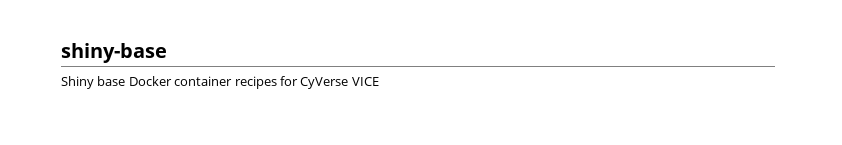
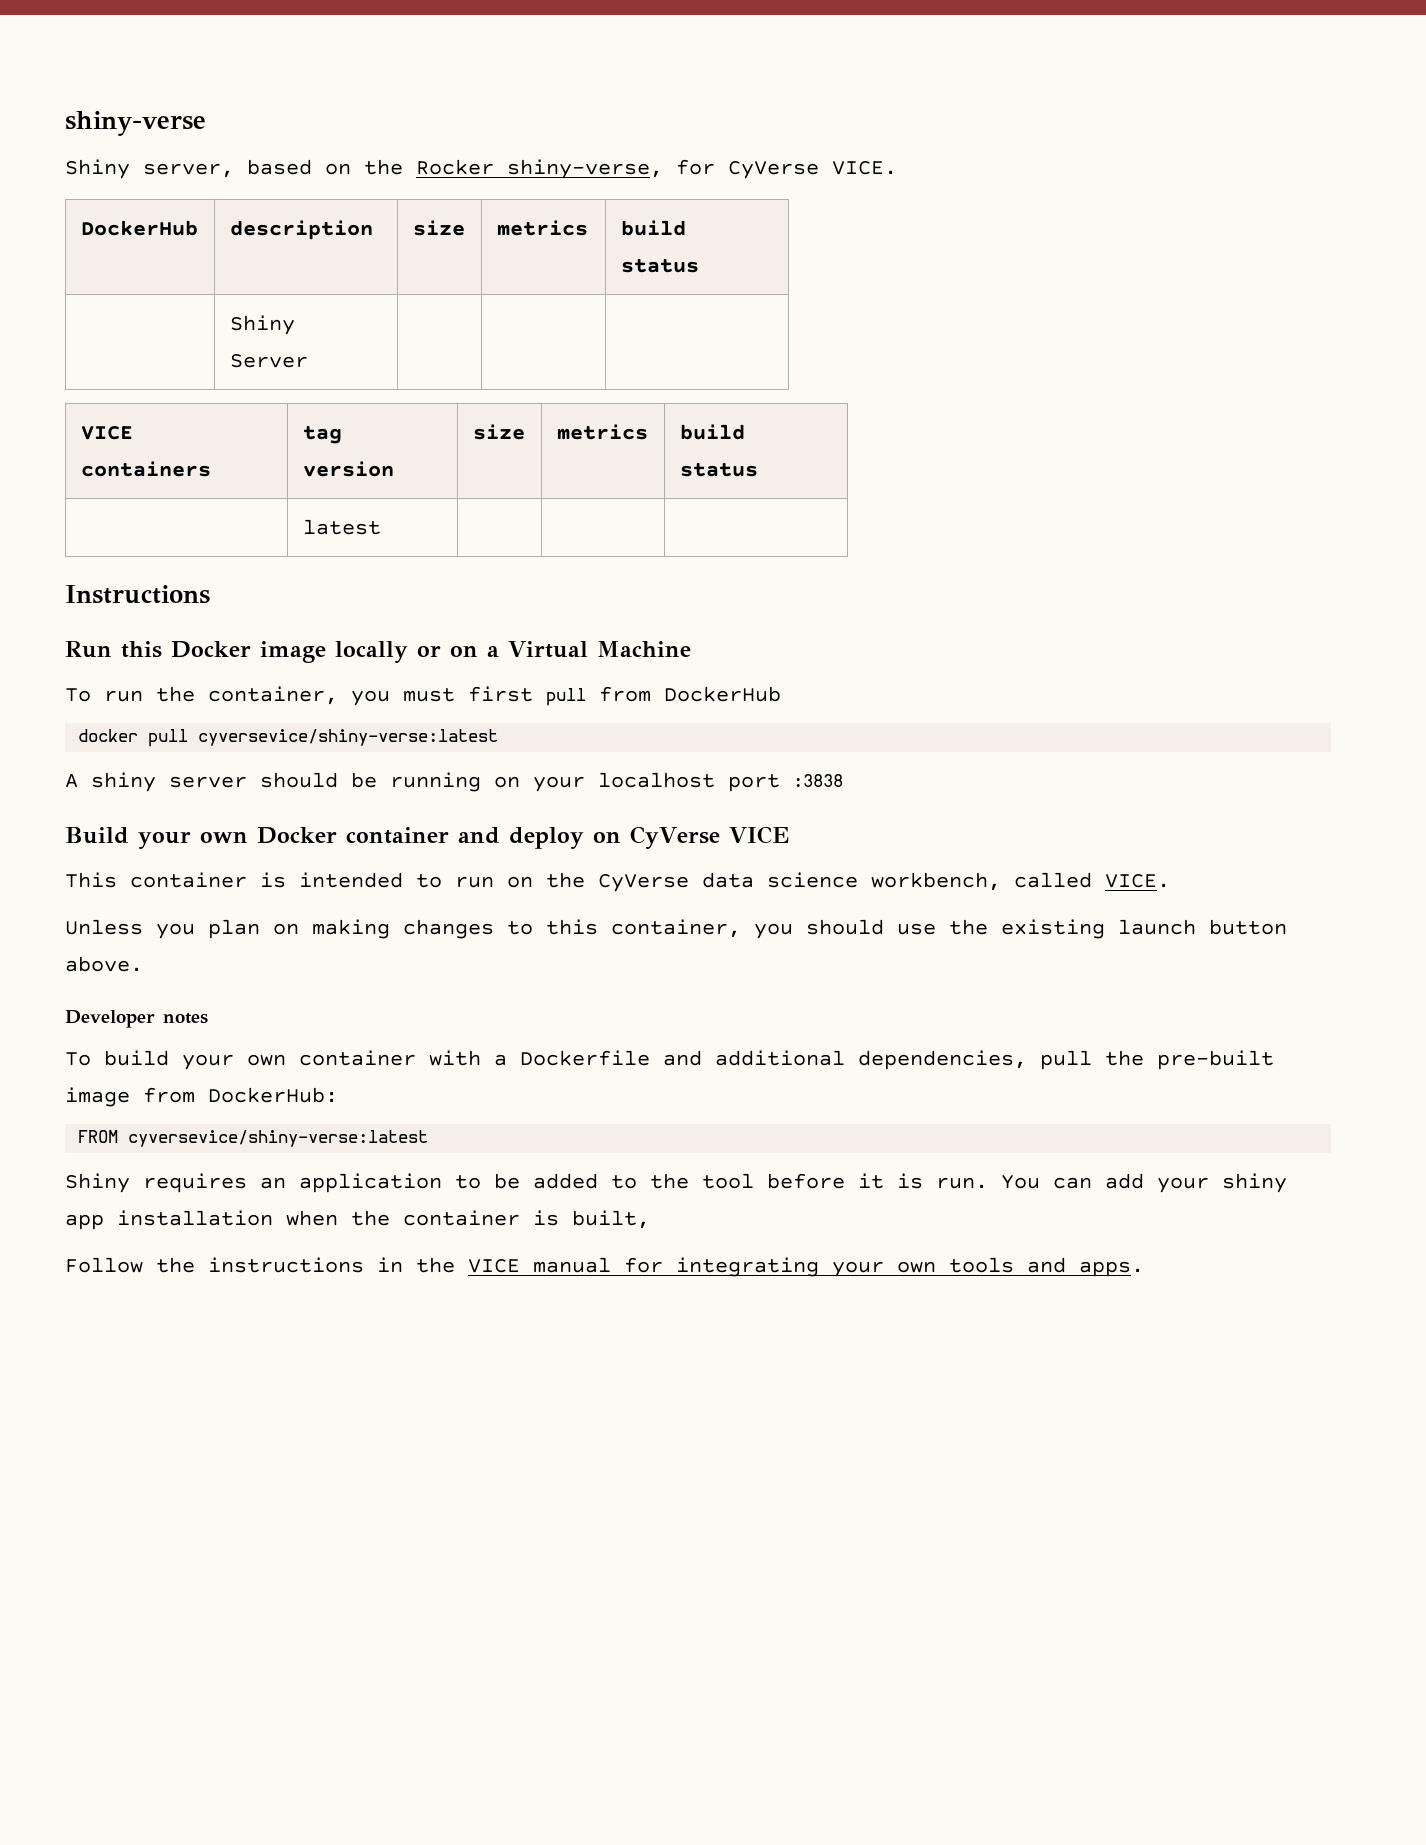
[61,43,167,63] [61,76,379,89] shiny-base // Shiny base Docker container recipes for CyVerse VICE -> [65,111,206,136] [65,159,897,179] [80,220,198,236] [229,220,373,240] [412,220,465,236] [496,220,588,236] [620,220,686,236] [620,259,699,273] [229,315,295,335] [229,354,308,368] [80,426,133,440] [80,461,211,477] [302,426,342,444] [302,461,394,477] [472,424,525,440] [556,424,648,440] [679,424,745,440] [679,463,758,477] [302,519,381,535] [65,585,210,604] [65,641,691,663] [65,686,781,706] [78,729,499,747] [65,772,843,792] [65,826,789,849] [65,872,1170,892] [65,919,1287,939] [65,956,143,972] [65,1010,208,1028] [65,1050,1274,1070] [65,1087,338,1107] [78,1130,429,1147] [65,1173,1287,1193] [65,1210,650,1230] [65,1257,1144,1277] shiny-verse // Shiny server, based on the Rocker shiny-verse, for CyVerse VICE. // DockerHub | description | size | metrics | build status // | Shiny Server | | | // VICE containers | tag version | size | metrics | build status // | latest | | | // Instructions // Run this Docker image locally or on a Virtual Machine // To run the container, you must first pull from DockerHub // docker pull cyversevice/shiny-verse:latest // A shiny server should be running on your localhost port :3838 // Build your own Docker container and deploy on CyVerse VICE // This container is intended to run on the CyVerse data science workbench, called VICE. // Unless you plan on making changes to this container, you should use the existing launch button above. // Developer notes // To build your own container with a Dockerfile and additional dependencies, pull the pre-built image from DockerHub: // FROM cyversevice/shiny-verse:latest // Shiny requires an application to be added to the tool before it is run. You can add your shiny app installation when the container is built, // Follow the instructions in the VICE manual for integrating your own tools and apps.

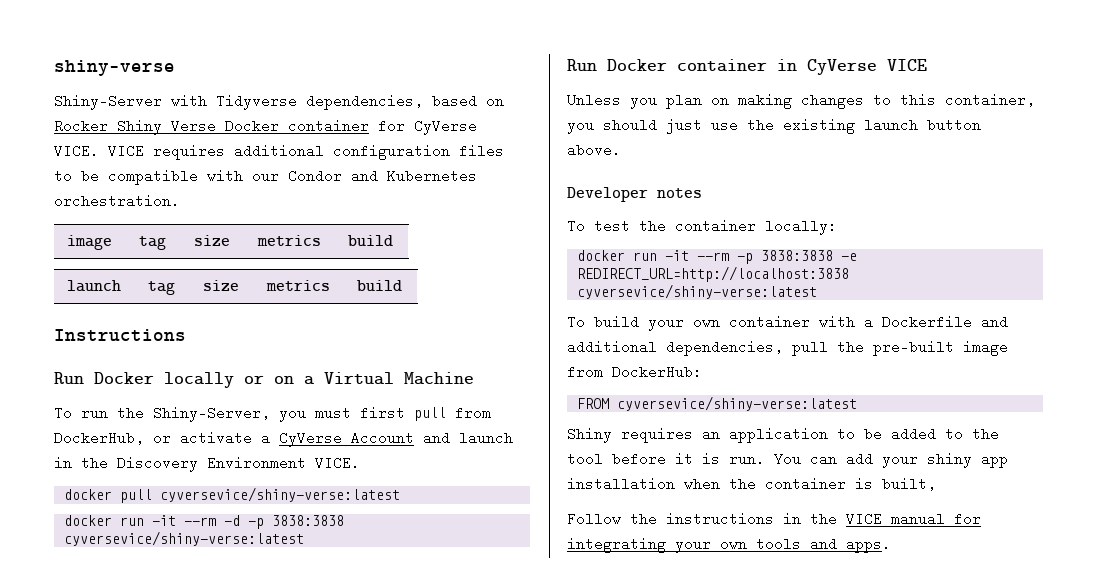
[65,159,897,179] [80,220,198,236] [229,220,373,240] [412,220,465,236] [496,220,588,236] [620,220,686,236] [620,259,699,273] [229,315,295,335] [229,354,308,368] [80,426,133,440] [80,461,211,477] [302,426,342,444] [302,461,394,477] [472,424,525,440] [556,424,648,440] [679,424,745,440] [679,463,758,477] [302,519,381,535] Shiny server, based on the Rocker shiny-verse, for CyVerse VICE. // DockerHub | description | size | metrics | build status // | Shiny Server | | | // VICE containers | tag version | size | metrics | build status // | latest | | | -> [54,94,504,110] [54,119,477,135] [54,144,504,160] [54,169,477,185] [54,194,180,208] [67,235,113,250] [139,236,167,250] [194,235,231,246] [257,235,322,246] [348,235,394,246] [67,280,122,292] [148,281,176,295] [203,280,240,291] [266,280,331,291] [357,280,403,291] Shiny-Server with Tidyverse dependencies, based on Rocker Shiny Verse Docker container for CyVerse VICE. VICE requires additional configuration files to be compatible with our Condor and Kubernetes orchestration. // image | tag | size | metrics | build // launch | tag | size | metrics | build
[121,641,326,663] this Docker image -> [94,372,154,384] Docker
[208,686,338,705] container, -> [153,406,270,422] Shiny-Server,
[664,686,781,702] [78,729,499,747] [65,772,843,792] [65,826,789,849] [65,872,1170,892] DockerHub // docker pull cyversevice/shiny-verse:latest // A shiny server should be running on your localhost port :3838 // Build your own Docker container and deploy on CyVerse VICE // This container is intended to run on the CyVerse data science workbench, called VICE. -> [54,431,513,447] [54,456,360,472] [64,487,401,503] [64,515,345,529] [64,531,305,546] [567,59,927,75] DockerHub, or activate a CyVerse Account and launch in the Discovery Environment VICE. // docker pull cyversevice/shiny-verse:latest // docker run -it --rm -d -p 3838:3838 cyversevice/shiny-verse:latest // Run Docker container in CyVerse VICE
(884, 927) none -> [666,119,702,134] just
(208, 1018) none -> [567,219,837,235] [577,250,858,264] [577,266,850,282] [577,284,818,299] // To test the container locally: // docker run -it --rm -p 3838:3838 -e REDIRECT_URL=http://localhost:3838 cyversevice/shiny-verse:latest

